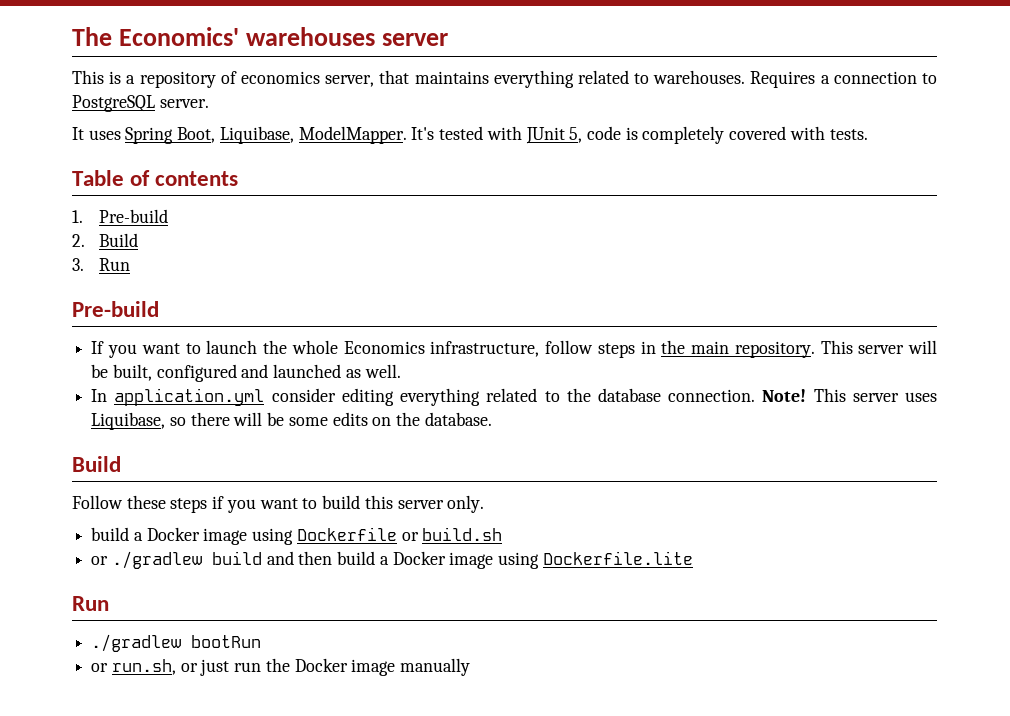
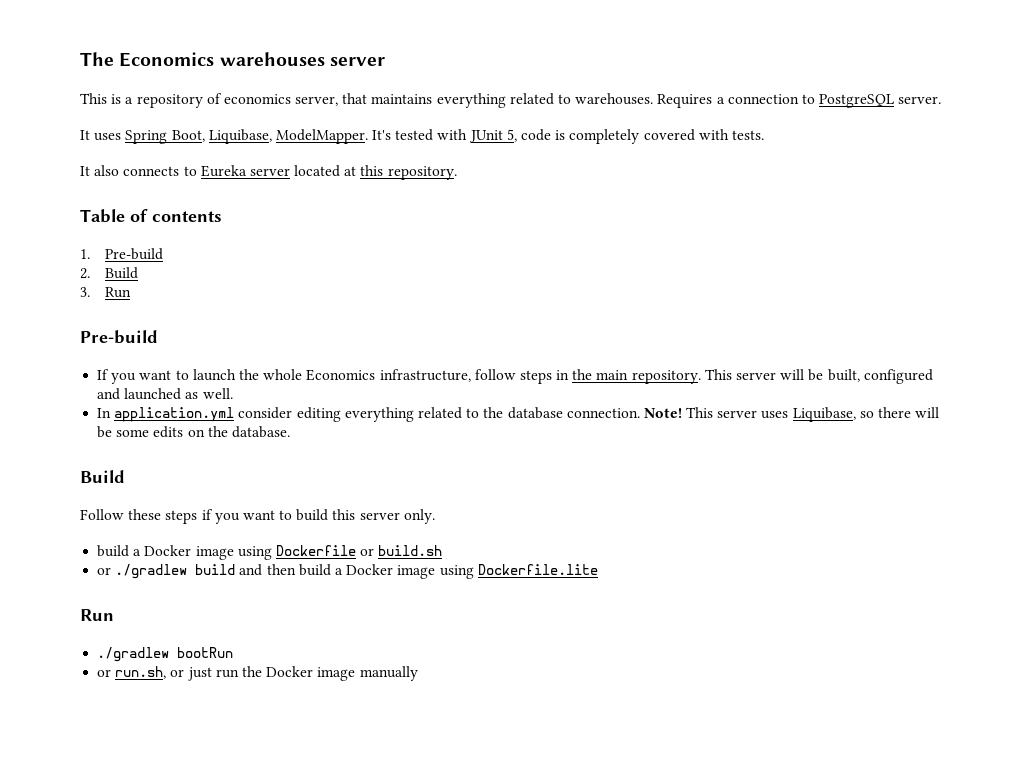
[118,27,239,46] Economics' -> [119,52,215,67] Economics
(868, 134) none -> [80,165,457,180] // It also connects to Eureka server located at this repository.

